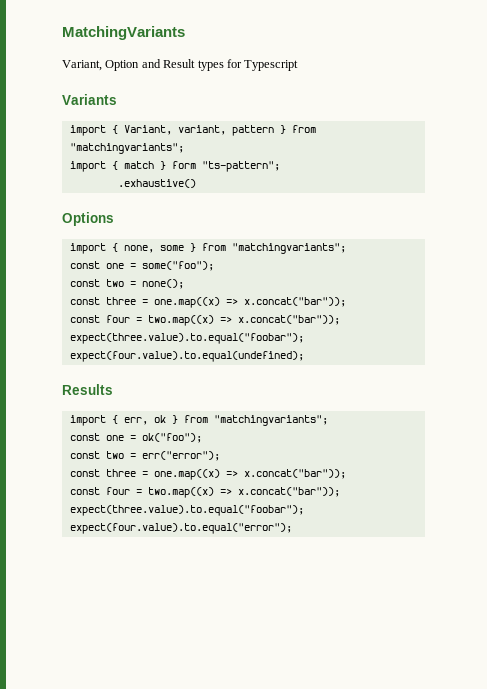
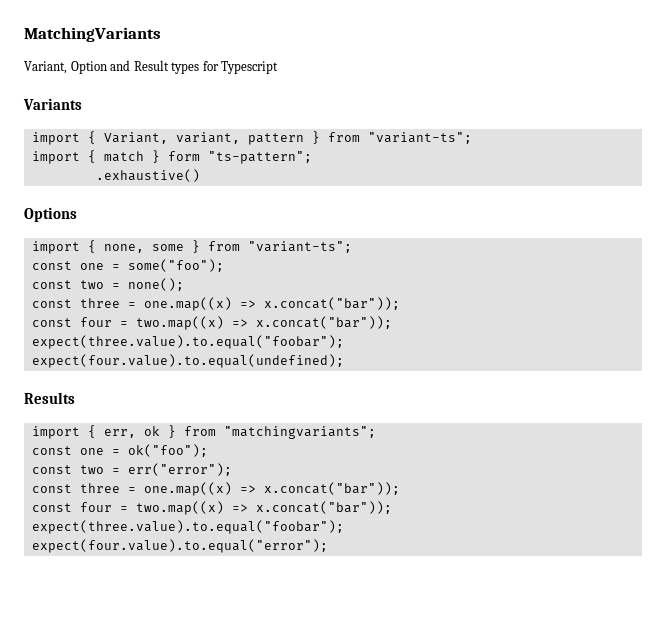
[69,143,184,154] "matchingvariants"; -> [367,132,472,144] "variant-ts";
[231,243,346,254] "matchingvariants"; -> [247,241,352,253] "variant-ts";

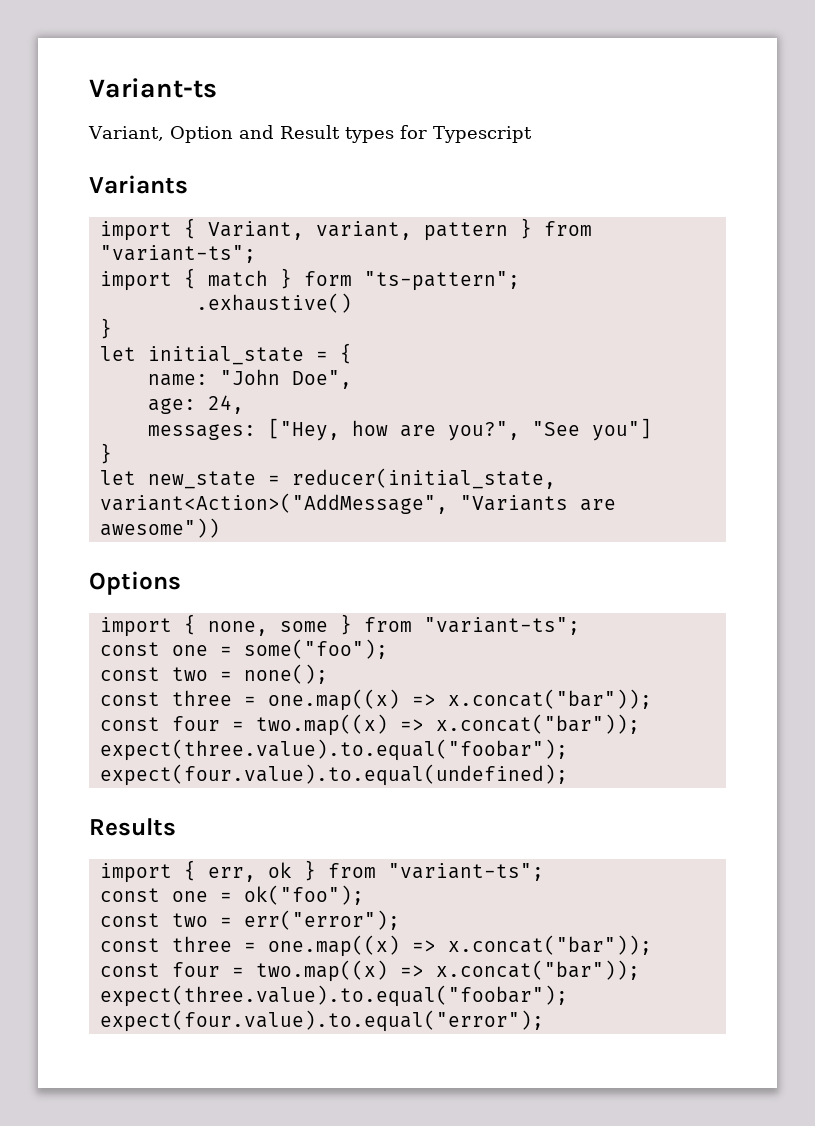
[24,27,161,42] MatchingVariants -> [89,78,217,98] Variant-ts
(200, 175) none -> [99,318,112,339] [99,343,352,365] [147,369,352,389] [147,395,244,414] [147,418,652,441] [99,443,112,464] [99,468,556,489] [99,493,616,514] [99,518,220,538] // } // let initial_state = { // name: "John Doe", // age: 24, // messages: ["Hey, how are you?", "See you"] // } // let new_state = reducer(initial_state, variant<Action>("AddMessage", "Variants are awesome"))
[223,426,376,439] "matchingvariants"; -> [387,863,544,881] "variant-ts";

